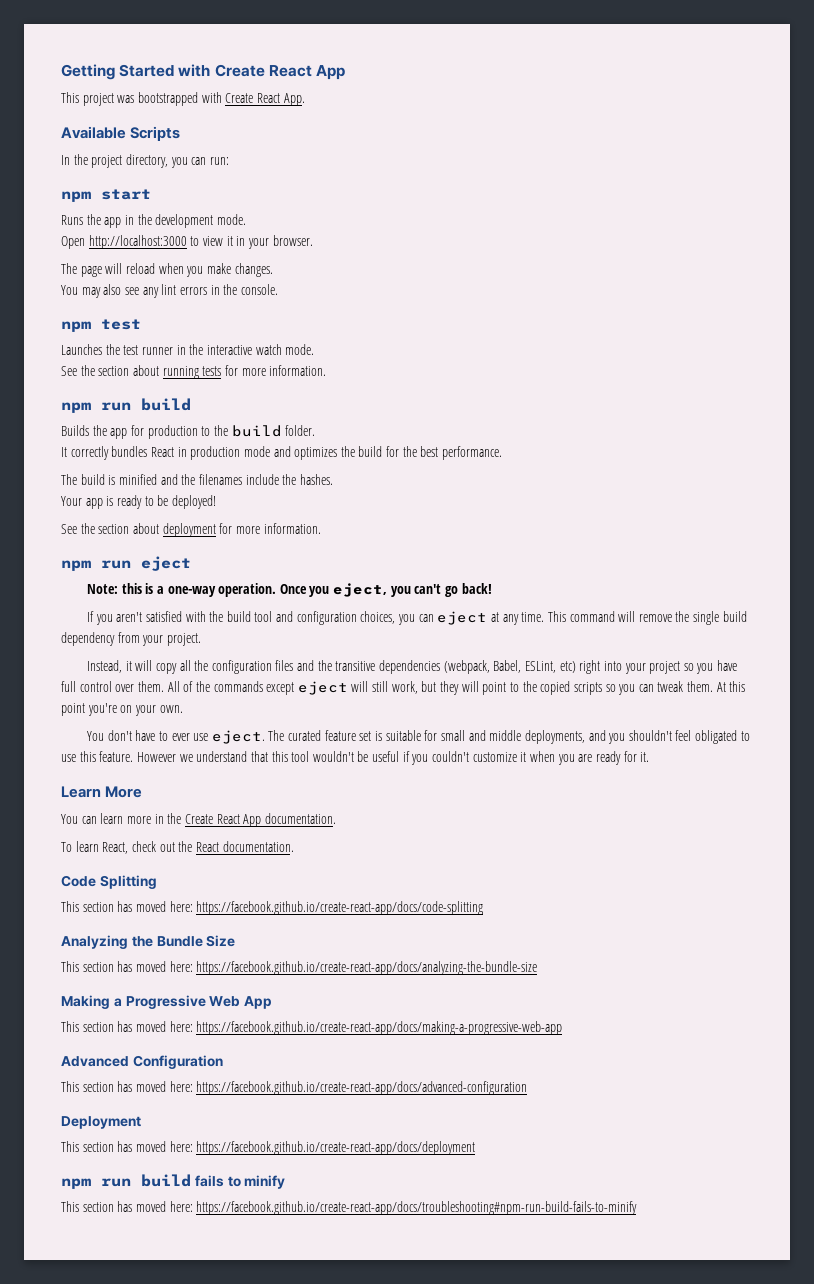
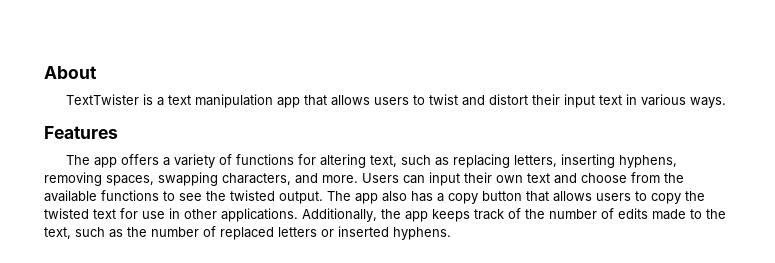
[61,64,345,80] [61,92,305,106] [61,126,181,141] [61,154,229,168] [61,189,151,202] [61,214,246,228] [61,235,313,249] [61,263,273,277] [61,284,278,298] [61,319,141,332] [61,344,315,355] [61,365,327,379] [61,398,191,413] [61,425,316,439] [61,446,503,460] [61,474,333,485] [61,495,216,509] [61,523,321,537] [61,556,191,571] [86,583,492,597] [86,611,747,625] [61,632,201,646] [86,660,738,674] [61,681,746,695] [61,703,183,716] [86,730,750,744] [61,751,650,765] [61,786,143,798] [61,813,336,827] [61,841,294,854] [61,875,157,889] [61,901,484,915] [61,935,236,949] [61,961,538,975] [61,995,273,1009] [61,1021,563,1035] [61,1055,223,1069] [61,1081,528,1095] [61,1116,141,1129] [61,1141,476,1155] [61,1174,286,1189] [61,1201,638,1215] Getting Started with Create React App // This project was bootstrapped with Create React App. // Available Scripts // In the project directory, you can run: // npm start // Runs the app in the development mode. // Open http://localhost:3000 to view it in your browser. // The page will reload when you make changes. // You may also see any lint errors in the console. // npm test // Launches the test runner in the interactive watch mode. // See the section about running tests for more information. // npm run build // Builds the app for production to the build folder. // It correctly bundles React in production mode and optimizes the build for the best performance. // The build is minified and the filenames include the hashes. // Your app is ready to be deployed! // See the section about deployment for more information. // npm run eject // Note: this is a one-way operation. Once you eject, you can't go back! // If you aren't satisfied with the build tool and configuration choices, you can eject at any time. This command will remove the single build dependency from your project. // Instead, it will copy all the configuration files and the transitive dependencies (webpack, Babel, ESLint, etc) right into your project so you have full control over them. All of the commands except eject will still work, but they will point to the copied scripts so you can tweak them. At this point you're on your own. // You don't have to ever use eject. The curated feature set is suitable for small and middle deployments, and you shouldn't feel obligated to use this feature. However we understand that this tool wouldn't be useful if you couldn't customize it when you are ready for it. // Learn More // You can learn more in the Create React App documentation. // To learn React, check out the React documentation. // Code Splitting // This section has moved here: https://facebook.github.io/create-react-app/docs/code-splitting // Analyzing the Bundle Size // This section has moved here: https://facebook.github.io/create-react-app/docs/analyzing-the-bundle-size // Making a Progressive Web App // This section has moved here: https://facebook.github.io/create-react-app/docs/making-a-progressive-web-app // Advanced Configuration // This section has moved here: https://facebook.github.io/create-react-app/docs/advanced-configuration // Deployment // This section has moved here: https://facebook.github.io/create-react-app/docs/deployment // npm run build fails to minify // This section has moved here: https://facebook.github.io/create-react-app/docs/troubleshooting#npm-run-build-fails-to-minify -> [44,66,97,79] [65,94,726,108] [44,126,118,139] [65,154,677,168] [44,172,684,186] [44,190,705,204] [44,208,726,222] [44,226,451,240] About // TextTwister is a text manipulation app that allows users to twist and distort their input text in various ways. // Features // The app offers a variety of functions for altering text, such as replacing letters, inserting hyphens, removing spaces, swapping characters, and more. Users can input their own text and choose from the available functions to see the twisted output. The app also has a copy button that allows users to copy the twisted text for use in other applications. Additionally, the app keeps track of the number of edits made to the text, such as the number of replaced letters or inserted hyphens.

